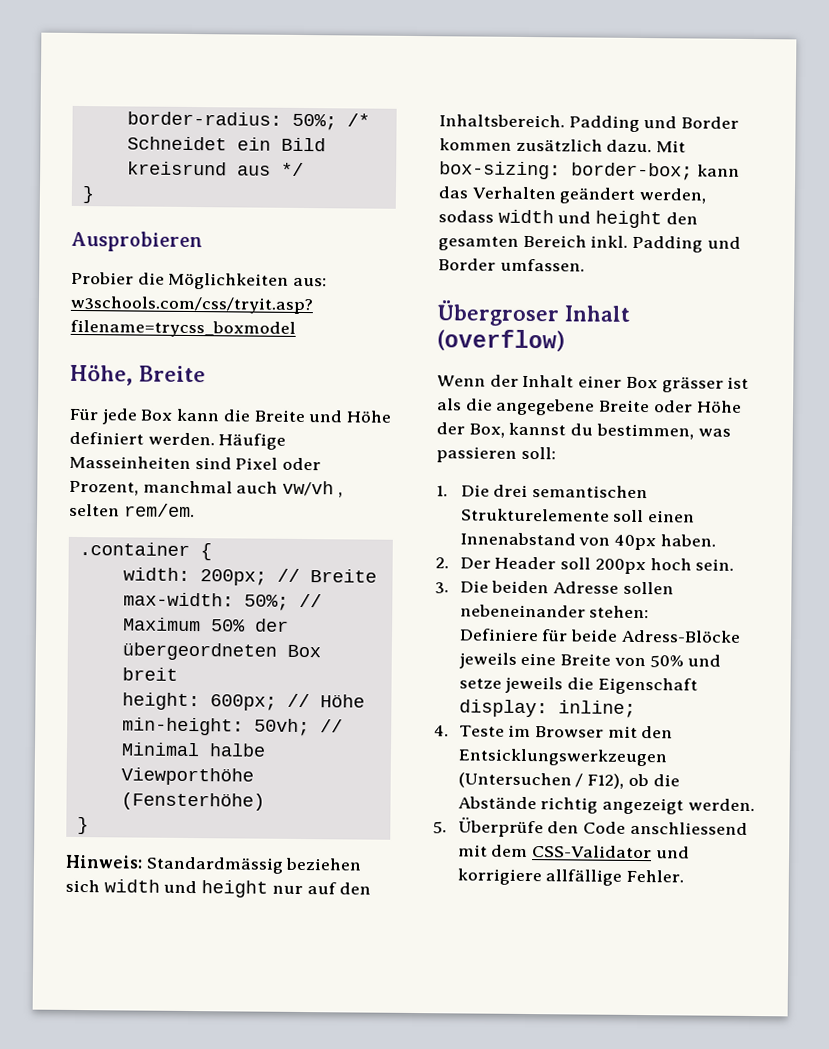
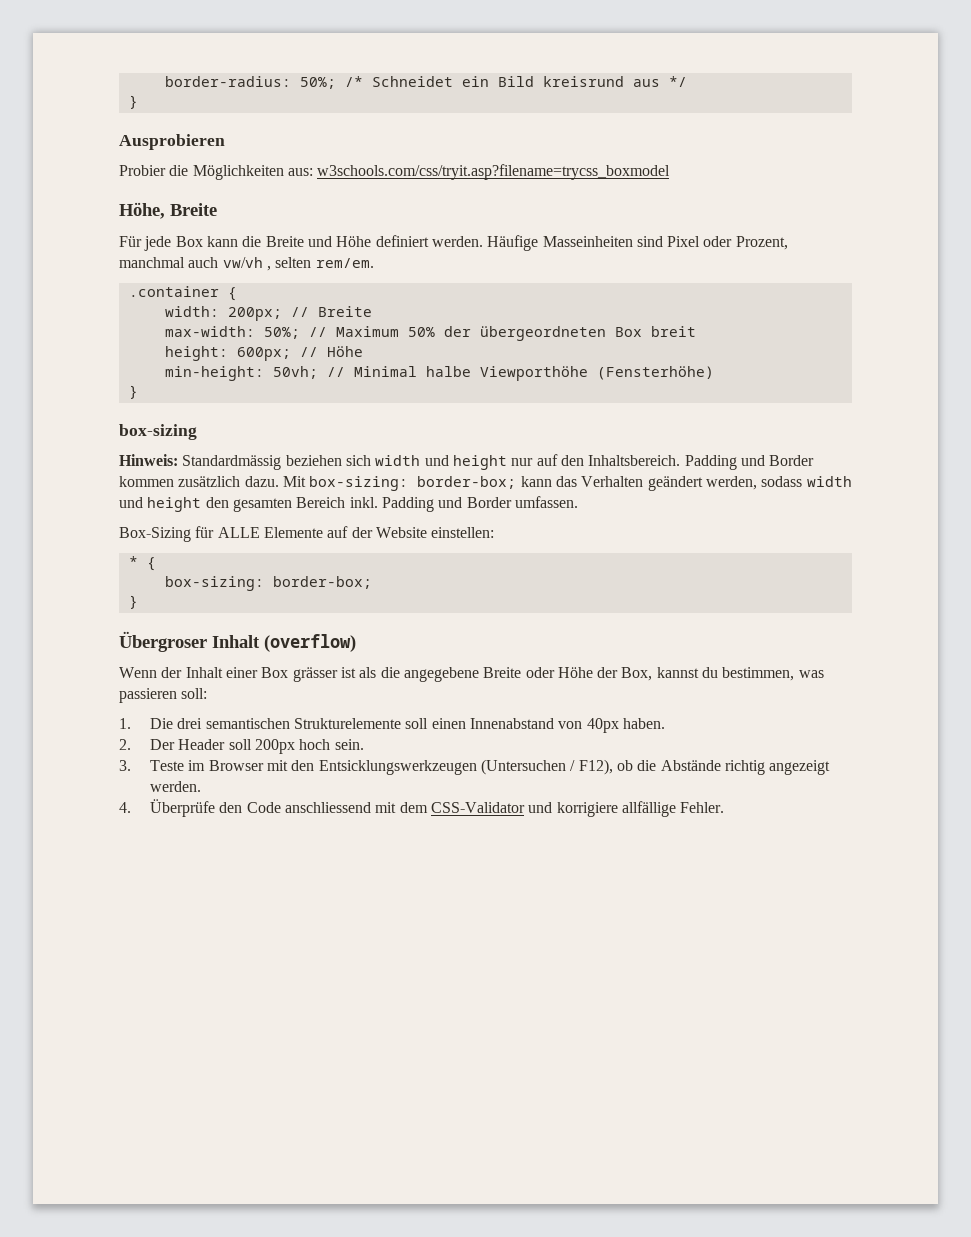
(89, 826) none -> [119,424,197,440] // box-sizing
(585, 265) none -> [119,526,495,542] [128,556,156,571] [164,576,372,591] [128,595,138,609] // Box-Sizing für ALLE Elemente auf der Website einstellen: // * { // box-sizing: border-box; // }
[459,580,674,595] [459,604,650,619] [458,628,741,643] [458,652,722,669] [458,676,698,695] [458,699,636,718] [434,725,449,737] Die beiden Adresse sollen nebeneinander stehen: // Definiere für beide Adress-Blöcke jeweils eine Breite von 50% und setze jeweils die Eigenschaft display: inline; // 4. -> (131, 765) none
[433,821,447,834] 5. -> [119,802,131,813] 4.

